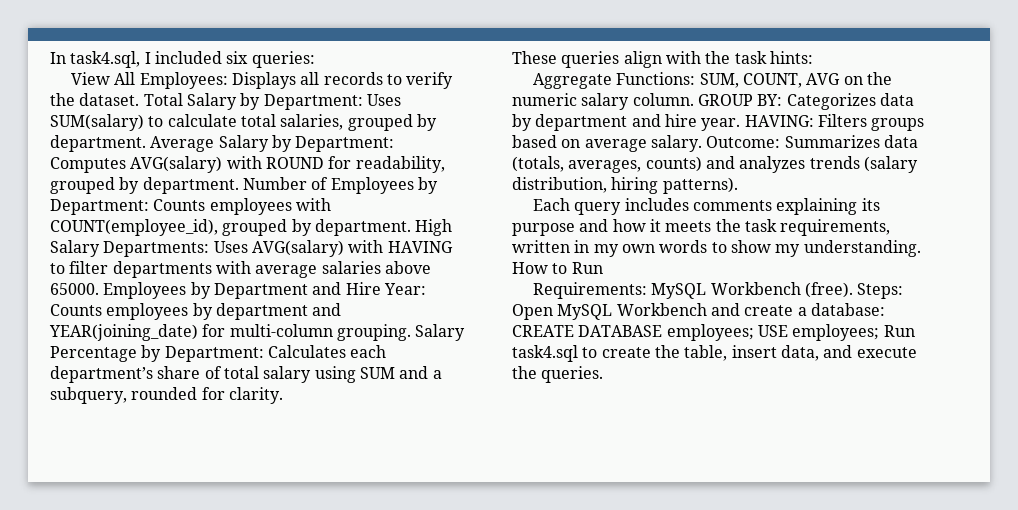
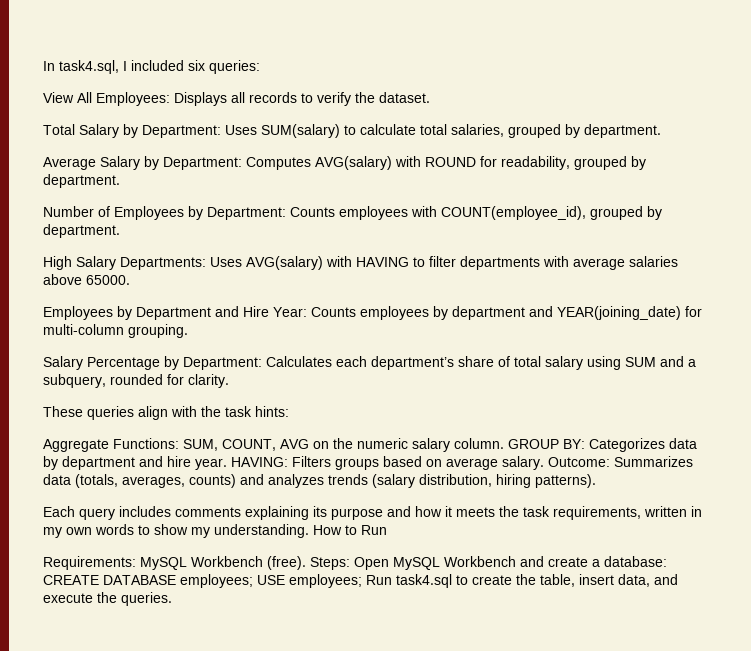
(140, 99) none -> (430, 97) //
(146, 143) none -> (661, 131) //
(239, 185) none -> (120, 181) //
(411, 227) none -> (120, 231) //
(99, 289) none -> (130, 280) //
(411, 332) none -> (188, 331) //

